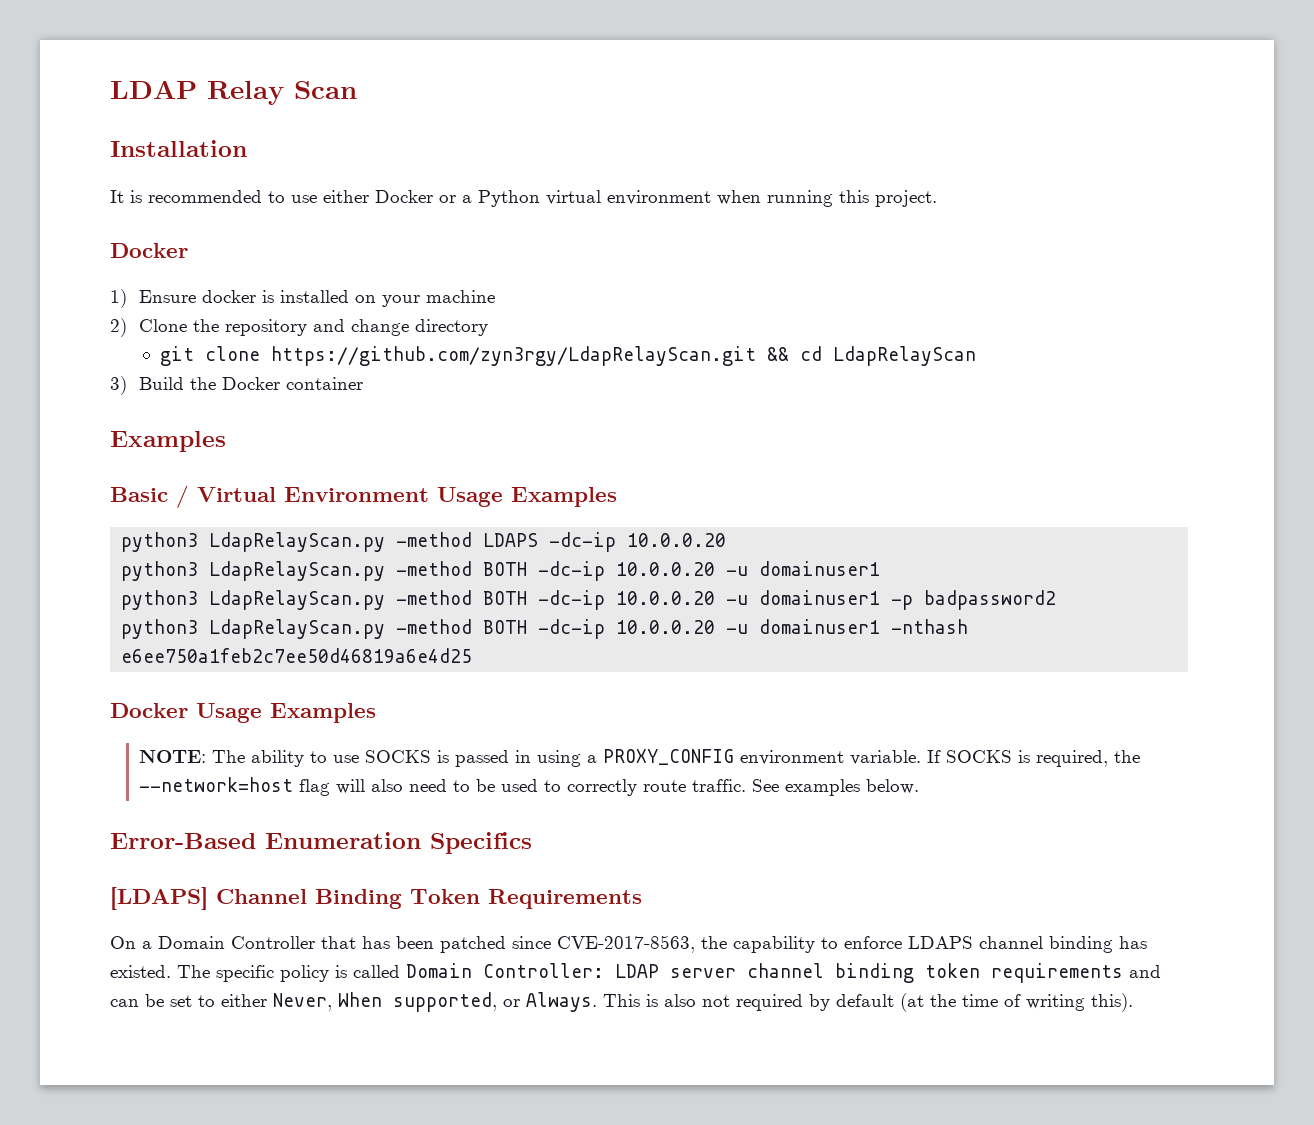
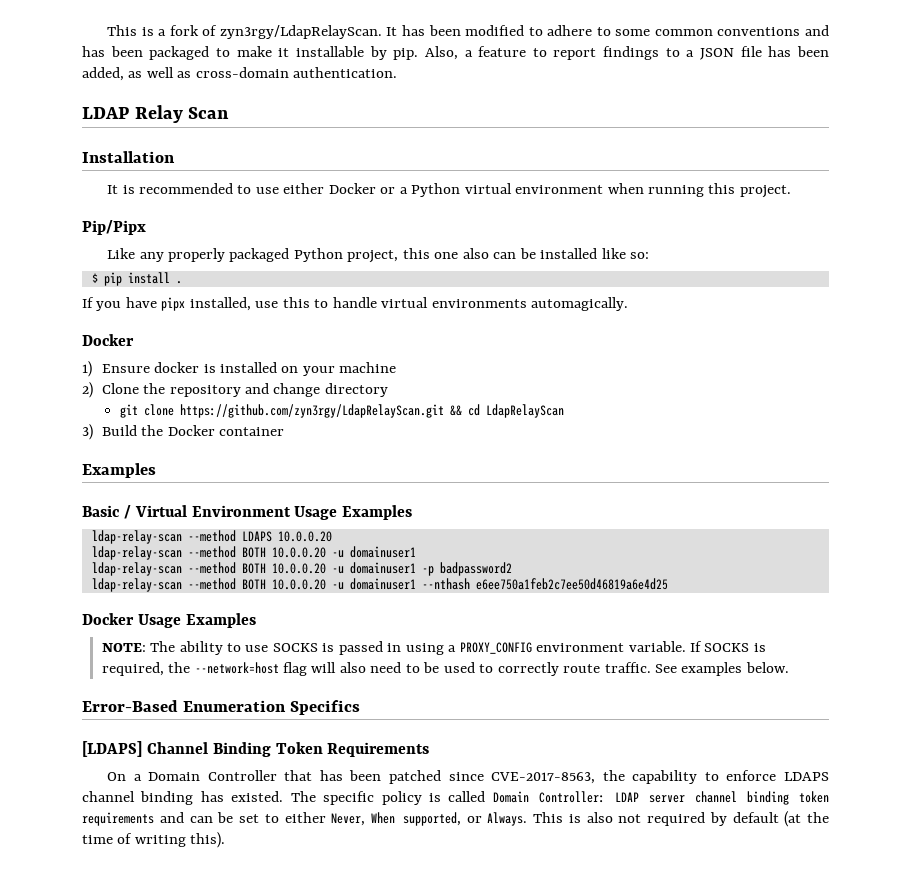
(110, 89) none -> [107,25,829,39] [82,46,829,60] [82,67,398,81] This is a fork of zyn3rgy/LdapRelayScan. It has been modified to adhere to some common conventions and has been packaged to make it installable by pip. Also, a feature to report findings to a JSON file has been added, as well as cross-domain authentication. //
(937, 198) none -> [82,220,146,235] [107,248,649,263] [91,272,182,286] [82,297,629,311] // Pip/Pipx // Like any properly packaged Python project, this one also can be installed like so: // $ pip install . // If you have pipx installed, use this to handle virtual environments automagically.
[121,532,727,552] [121,561,881,581] [121,590,606,610] python3 LdapRelayScan.py -method LDAPS -dc-ip 10.0.0.20 // python3 LdapRelayScan.py -method BOTH -dc-ip 10.0.0.20 -u domainuser1 // python3 LdapRelayScan.py -method BOTH -dc-ip -> [91,530,332,544] [91,546,416,560] [91,562,266,576] ldap-relay-scan --method LDAPS 10.0.0.20 // ldap-relay-scan --method BOTH 10.0.0.20 -u domainuser1 // ldap-relay-scan --method BOTH
[121,619,969,639] python3 LdapRelayScan.py -method BOTH -dc-ip 10.0.0.20 -u domainuser1 -nthash -> [91,578,470,592] ldap-relay-scan --method BOTH 10.0.0.20 -u domainuser1 --nthash

